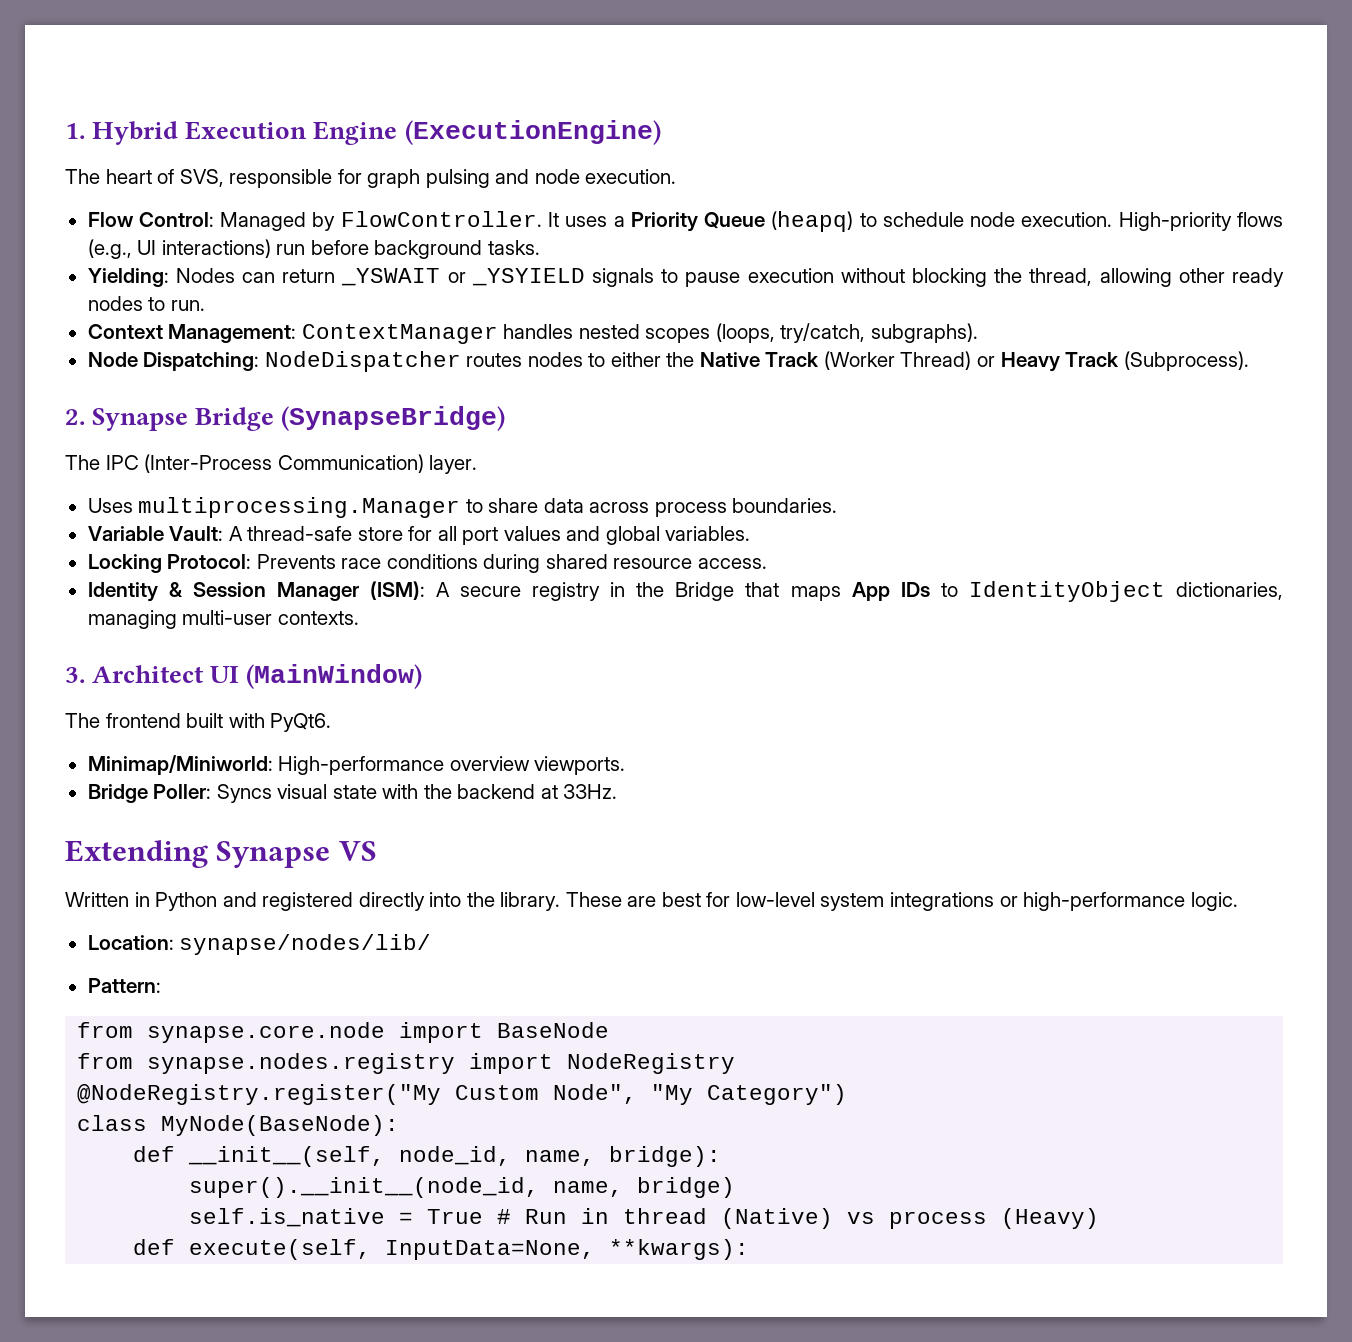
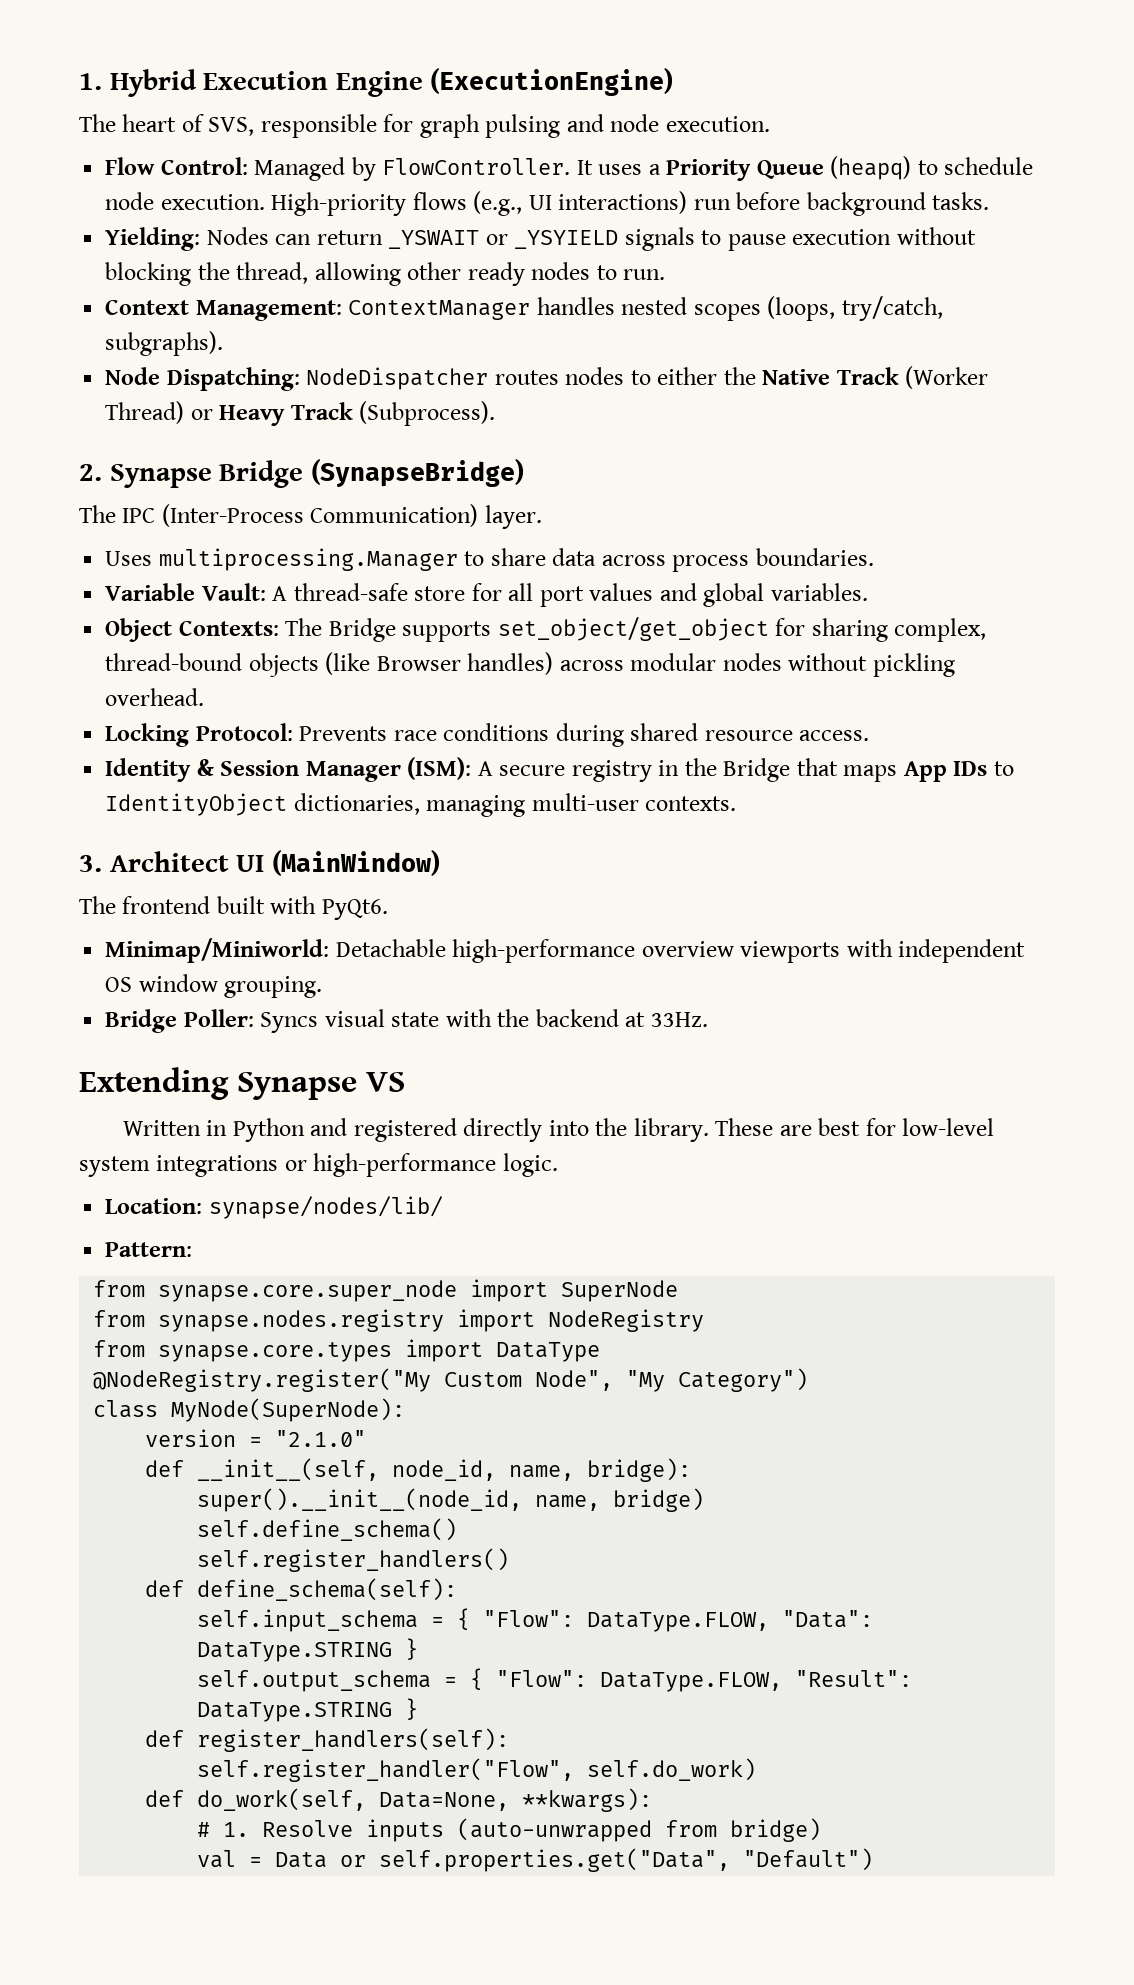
(751, 533) none -> [105,617,987,642] [105,652,955,677] [105,688,205,706] // Object Contexts: The Bridge supports set_object/get_object for sharing complex, thread-bound objects (like Browser handles) across modular nodes without pickling overhead.
[278,756,626,775] High-performance overview viewports. -> [335,939,1026,963] [105,974,323,998] Detachable high-performance overview viewports with independent OS window grouping.
[147,1022,610,1043] synapse.core.node import BaseNode -> [158,1279,679,1302] synapse.core.super_node import SuperNode
(736, 1063) none -> [93,1339,601,1362] // from synapse.core.types import DataType
[161,1115,400,1136] MyNode(BaseNode): -> [171,1398,406,1422] [145,1429,367,1447] MyNode(SuperNode): // version = "2.1.0"
[189,1208,1100,1229] [133,1239,750,1260] self.is_native = True # Run in thread (Native) vs process (Heavy) // def execute(self, InputData=None, **kwargs): -> [197,1518,458,1541] [197,1548,510,1572] [145,1578,458,1601] [197,1608,874,1632] [197,1638,419,1662] [197,1668,913,1692] [197,1698,419,1722] [145,1728,510,1752] [197,1758,757,1782] [145,1788,653,1812] [197,1818,822,1842] [197,1848,874,1872] self.define_schema() // self.register_handlers() // def define_schema(self): // self.input_schema = { "Flow": DataType.FLOW, "Data": DataType.STRING } // self.output_schema = { "Flow": DataType.FLOW, "Result": DataType.STRING } // def register_handlers(self): // self.register_handler("Flow", self.do_work) // def do_work(self, Data=None, **kwargs): // # 1. Resolve inputs (auto-unwrapped from bridge) // val = Data or self.properties.get("Data", "Default")

